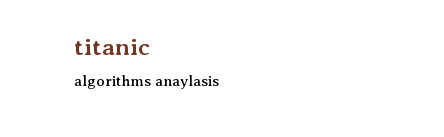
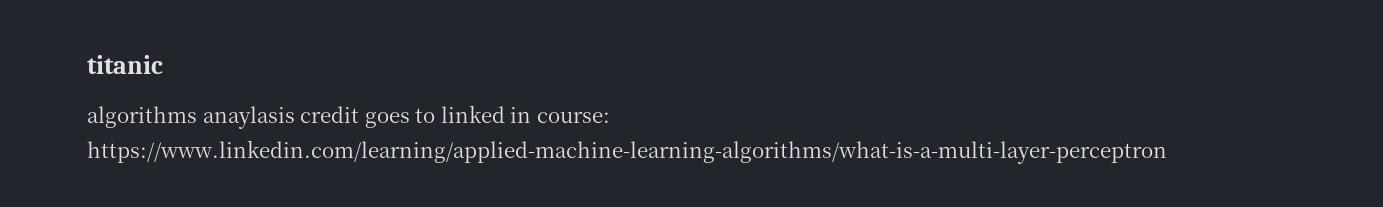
(220, 82) none -> [300,105,610,128] [87,140,1167,164] credit goes to linked in course: https://www.linkedin.com/learning/applied-machine-learning-algorithms/what-is-a-multi-layer-perceptron

